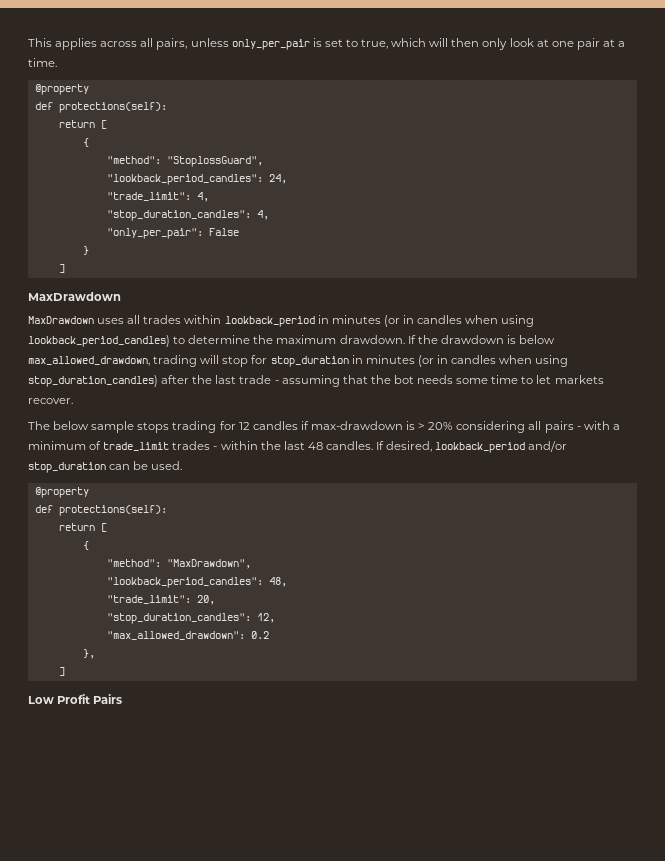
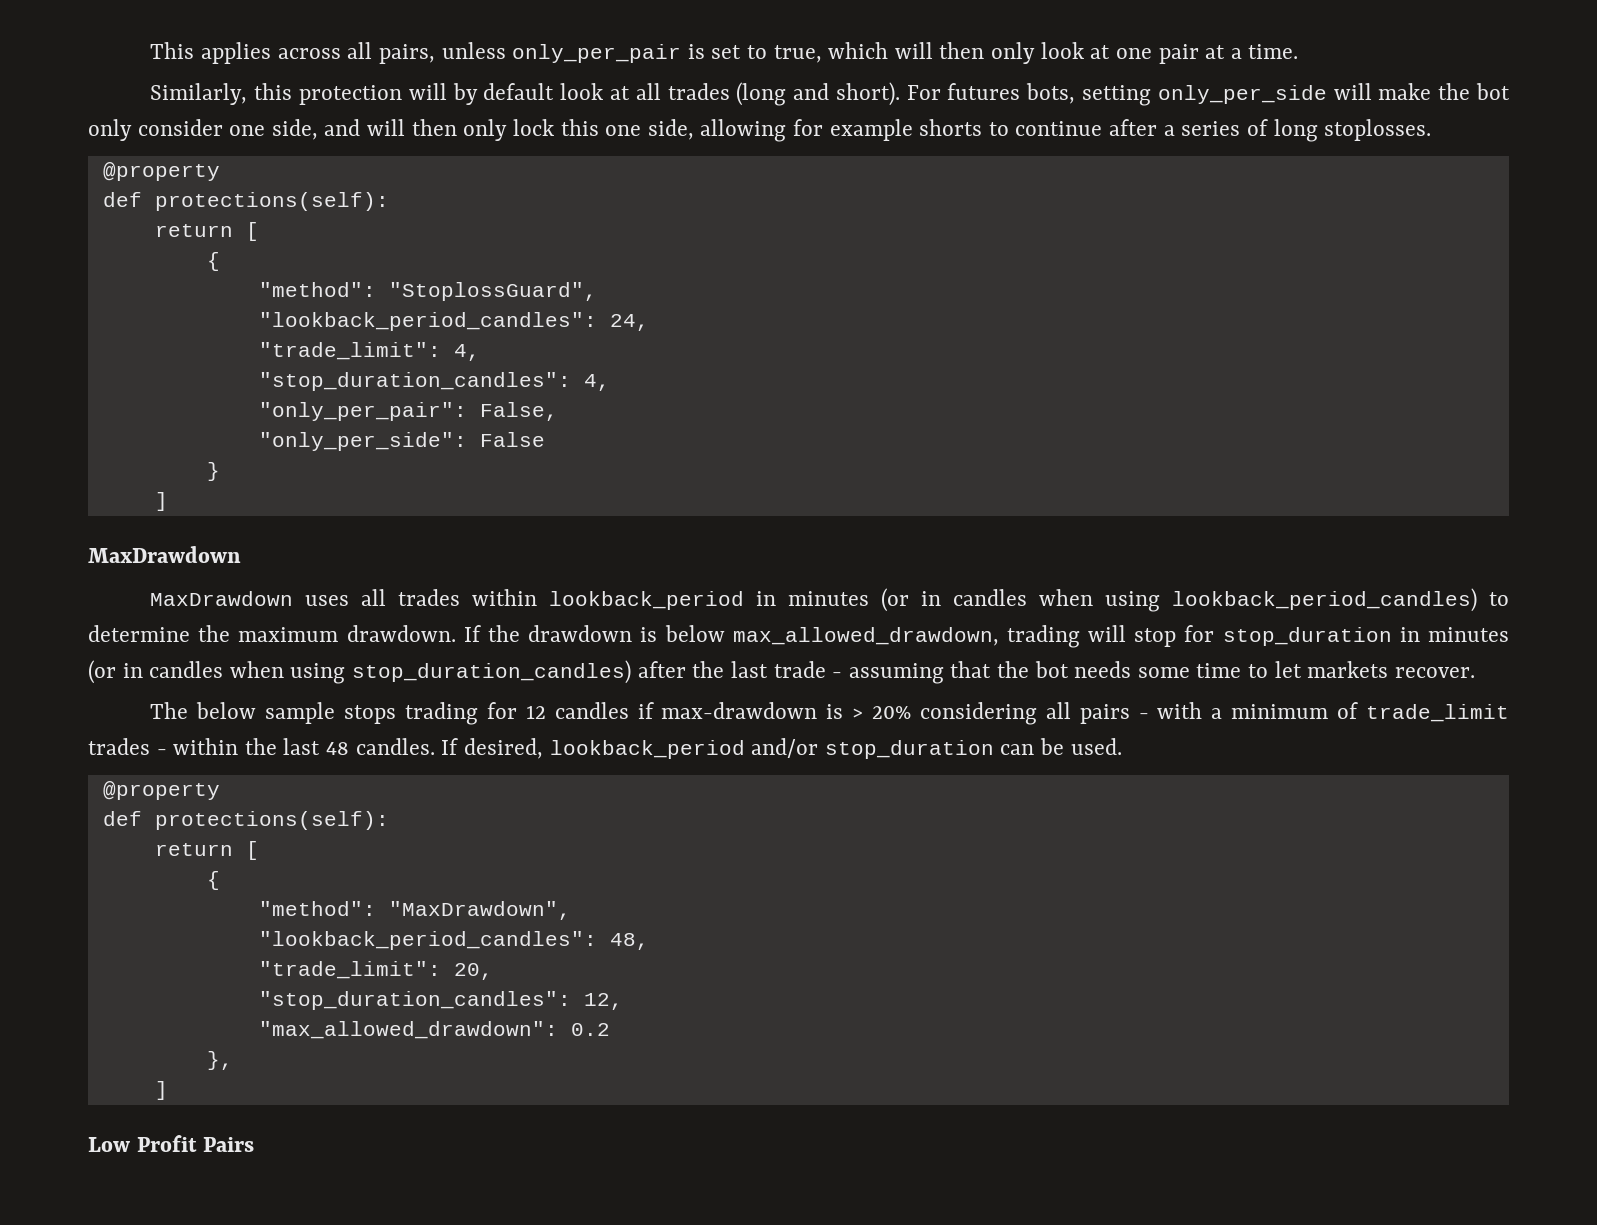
(57, 62) none -> [150,82,1510,106] [88,119,1432,142] // Similarly, this protection will by default look at all trades (long and short). For futures bots, setting only_per_side will make the bot only consider one side, and will then only lock this one side, allowing for example shorts to continue after a series of long stoplosses.
(203, 233) none -> [479,402,558,421] [258,432,467,451] False, // "only_per_side":

